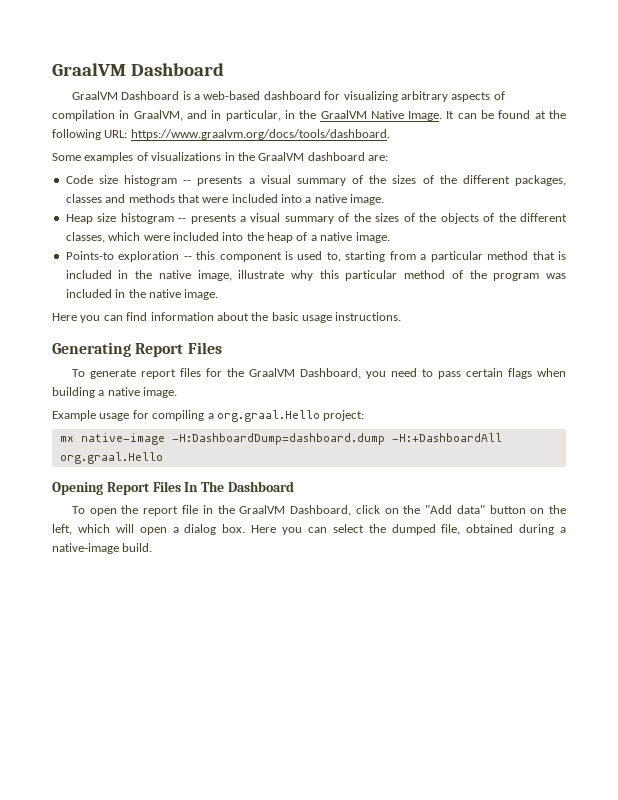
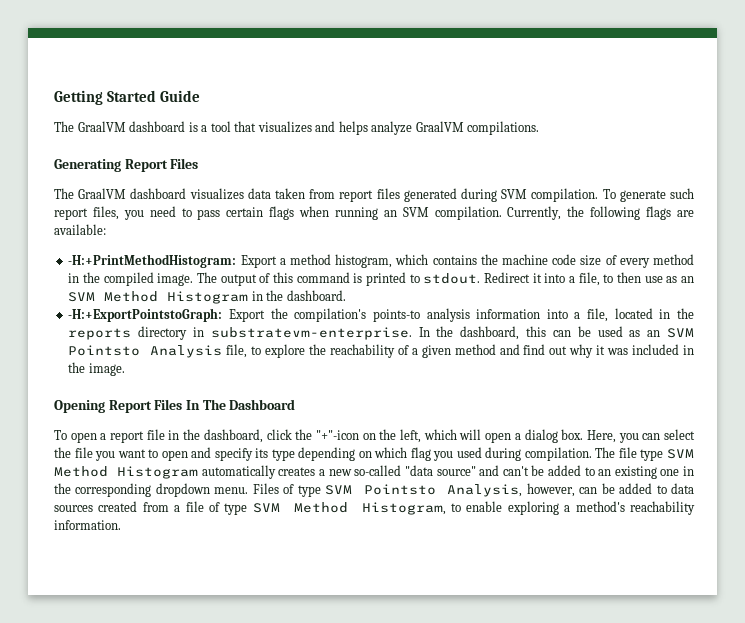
[52,63,224,76] [71,91,505,102] [52,110,566,121] [52,129,390,140] [52,152,388,163] [65,175,566,186] [65,194,385,205] [65,213,567,224] [65,232,390,243] [65,251,566,262] [65,270,566,281] [65,289,219,300] [52,312,402,323] [52,342,222,357] [71,368,361,379] GraalVM Dashboard // GraalVM Dashboard is a web-based dashboard for visualizing arbitrary aspects of compilation in GraalVM, and in particular, in the GraalVM Native Image. It can be found at the following URL: https://www.graalvm.org/docs/tools/dashboard. // Some examples of visualizations in the GraalVM dashboard are: // Code size histogram -- presents a visual summary of the sizes of the different packages, classes and methods that were included into a native image. // Heap size histogram -- presents a visual summary of the sizes of the objects of the different classes, which were included into the heap of a native image. // Points-to exploration -- this component is used to, starting from a particular method that is included in the native image, illustrate why this particular method of the program was included in the native image. // Here you can find information about the basic usage instructions. // Generating Report Files // To generate report files for the GraalVM Dashboard, -> [54,90,200,105] [54,121,540,135] [54,158,199,172] [54,188,694,202] [54,206,119,220] Getting Started Guide // The GraalVM dashboard is a tool that visualizes and helps analyze GraalVM compilations. // Generating Report Files // The GraalVM dashboard visualizes data taken from report files generated during SVM compilation. To generate such report files,
[52,387,178,398] [52,410,365,422] [59,433,502,445] [59,452,163,464] building a native image. // Example usage for compiling a org.graal.Hello project: // mx native-image -H:DashboardDump=dashboard.dump -H:+DashboardAll org.graal.Hello -> [334,206,694,220] [54,224,106,235] [68,254,695,268] [68,272,694,286] [68,290,346,304] [68,308,694,322] [68,326,694,340] [68,344,695,358] [68,362,125,376] running an SVM compilation. Currently, the following flags are available: // -H:+PrintMethodHistogram: Export a method histogram, which contains the machine code size of every method in the compiled image. The output of this command is printed to stdout. Redirect it into a file, to then use as an SVM Method Histogram in the dashboard. // -H:+ExportPointstoGraph: Export the compilation's points-to analysis information into a file, located in the reports directory in substratevm-enterprise. In the dashboard, this can be used as an SVM Pointsto Analysis file, to explore the reachability of a given method and find out why it was included in the image.
[121,505,139,514] the -> [100,433,107,440] a
[239,505,526,516] GraalVM Dashboard, click on the "Add data" button -> [203,429,359,443] dashboard, click the "+"-icon
[251,525,277,533] Here -> [586,430,616,443] Here,
[391,524,566,535] [52,543,153,554] dumped file, obtained during a native-image build. -> [74,447,694,461] [54,465,694,479] [54,483,694,497] [54,501,696,515] [54,520,121,530] file you want to open and specify its type depending on which flag you used during compilation. The file type SVM Method Histogram automatically creates a new so-called "data source" and can't be added to an existing one in the corresponding dropdown menu. Files of type SVM Pointsto Analysis, however, can be added to data sources created from a file of type SVM Method Histogram, to enable exploring a method's reachability information.

